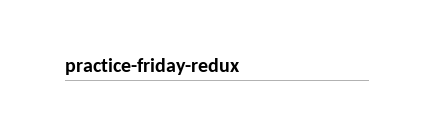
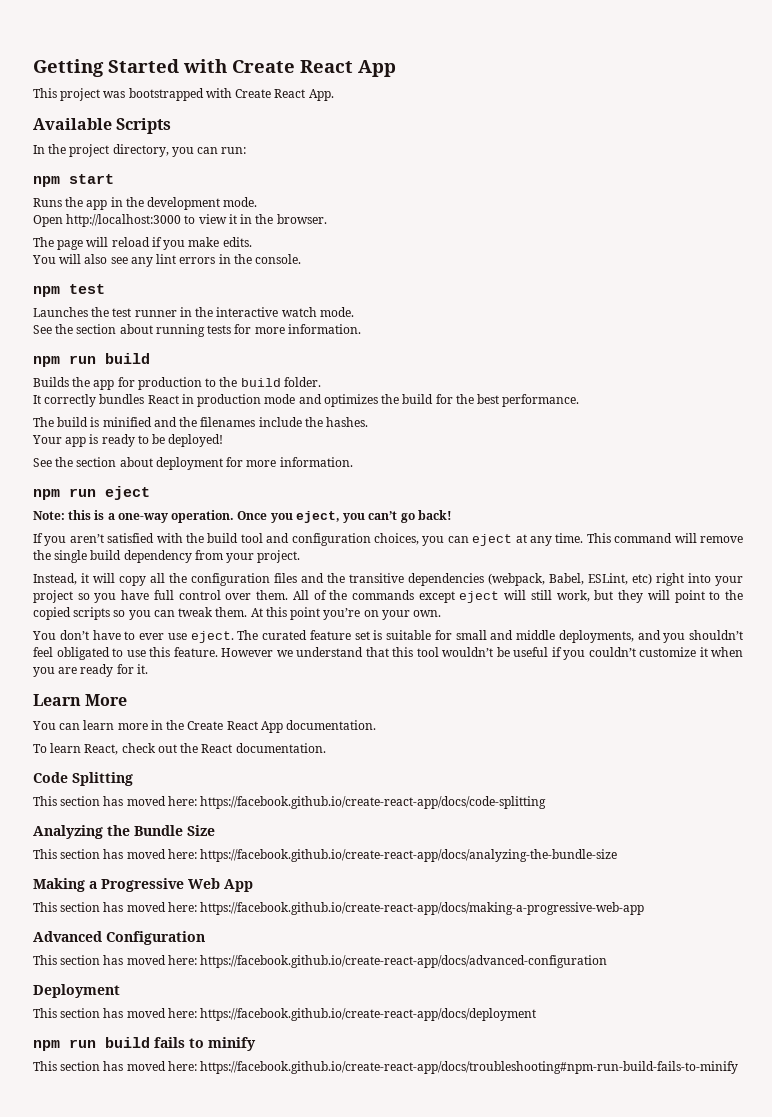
[65,58,240,75] practice-friday-redux -> [33,59,396,77] [33,88,334,101] [33,118,172,134] [33,144,247,157] [33,174,114,187] [33,197,258,210] [33,214,327,227] [33,237,252,250] [32,254,302,267] [33,284,105,297] [33,307,354,317] [33,324,361,337] [33,353,150,367] [33,377,321,390] [33,394,580,407] [33,417,369,427] [32,434,224,447] [33,457,353,470] [33,486,150,500] [33,510,452,523] [33,533,743,546] [33,550,301,563] [33,573,743,586] [33,590,744,603] [33,607,442,620] [32,630,743,643] [33,647,743,660] [33,664,148,677] [33,694,128,706] [32,720,377,733] [33,743,326,755] [33,772,133,786] [33,796,547,809] [33,825,215,839] [33,849,618,862] [33,878,253,892] [33,902,645,915] [33,931,205,945] [33,955,608,968] [33,984,120,998] [33,1008,537,1021] [33,1037,256,1051] [33,1061,739,1074] Getting Started with Create React App // This project was bootstrapped with Create React App. // Available Scripts // In the project directory, you can run: // npm start // Runs the app in the development mode. // Open http://localhost:3000 to view it in the browser. // The page will reload if you make edits. // You will also see any lint errors in the console. // npm test // Launches the test runner in the interactive watch mode. // See the section about running tests for more information. // npm run build // Builds the app for production to the build folder. // It correctly bundles React in production mode and optimizes the build for the best performance. // The build is minified and the filenames include the hashes. // Your app is ready to be deployed! // See the section about deployment for more information. // npm run eject // Note: this is a one-way operation. Once you eject, you can’t go back! // If you aren’t satisfied with the build tool and configuration choices, you can eject at any time. This command will remove the single build dependency from your project. // Instead, it will copy all the configuration files and the transitive dependencies (webpack, Babel, ESLint, etc) right into your project so you have full control over them. All of the commands except eject will still work, but they will point to the copied scripts so you can tweak them. At this point you’re on your own. // You don’t have to ever use eject. The curated feature set is suitable for small and middle deployments, and you shouldn’t feel obligated to use this feature. However we understand that this tool wouldn’t be useful if you couldn’t customize it when you are ready for it. // Learn More // You can learn more in the Create React App documentation. // To learn React, check out the React documentation. // Code Splitting // This section has moved here: https://facebook.github.io/create-react-app/docs/code-splitting // Analyzing the Bundle Size // This section has moved here: https://facebook.github.io/create-react-app/docs/analyzing-the-bundle-size // Making a Progressive Web App // This section has moved here: https://facebook.github.io/create-react-app/docs/making-a-progressive-web-app // Advanced Configuration // This section has moved here: https://facebook.github.io/create-react-app/docs/advanced-configuration // Deployment // This section has moved here: https://facebook.github.io/create-react-app/docs/deployment // npm run build fails to minify // This section has moved here: https://facebook.github.io/create-react-app/docs/troubleshooting#npm-run-build-fails-to-minify

